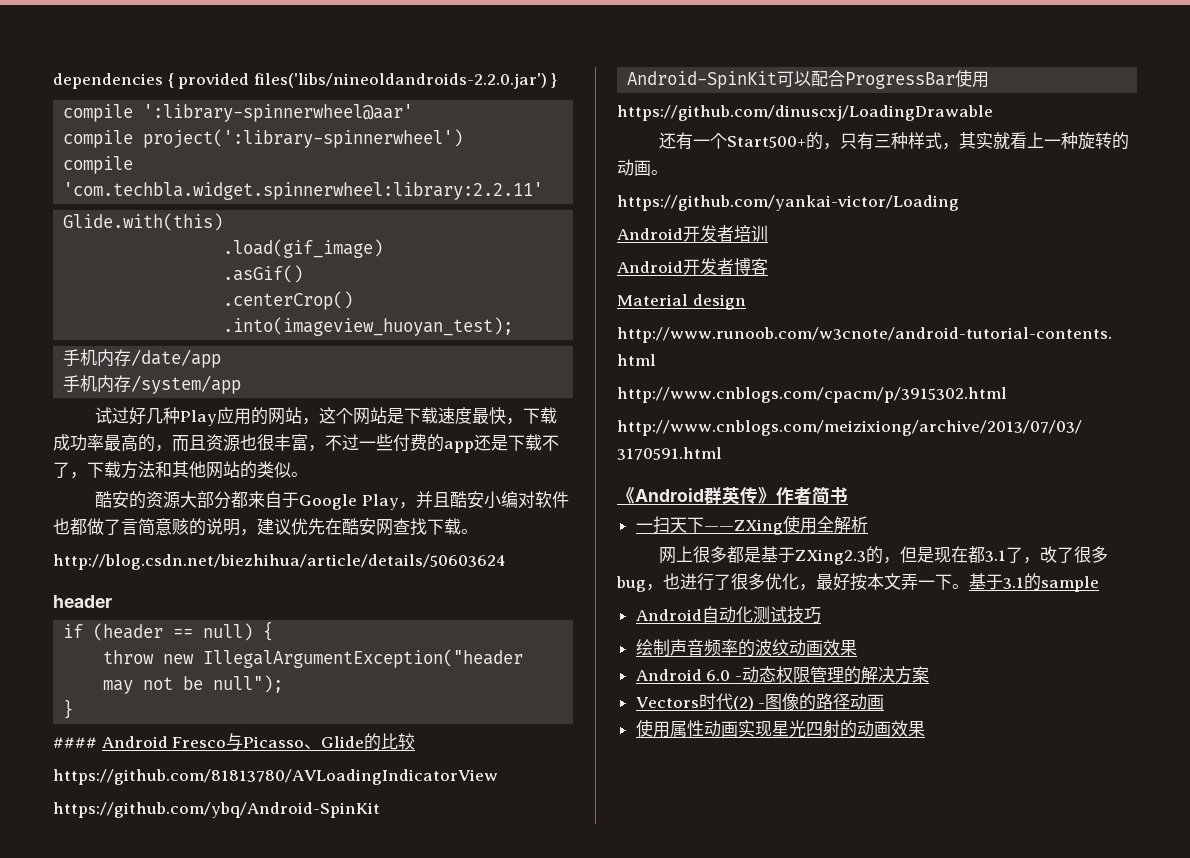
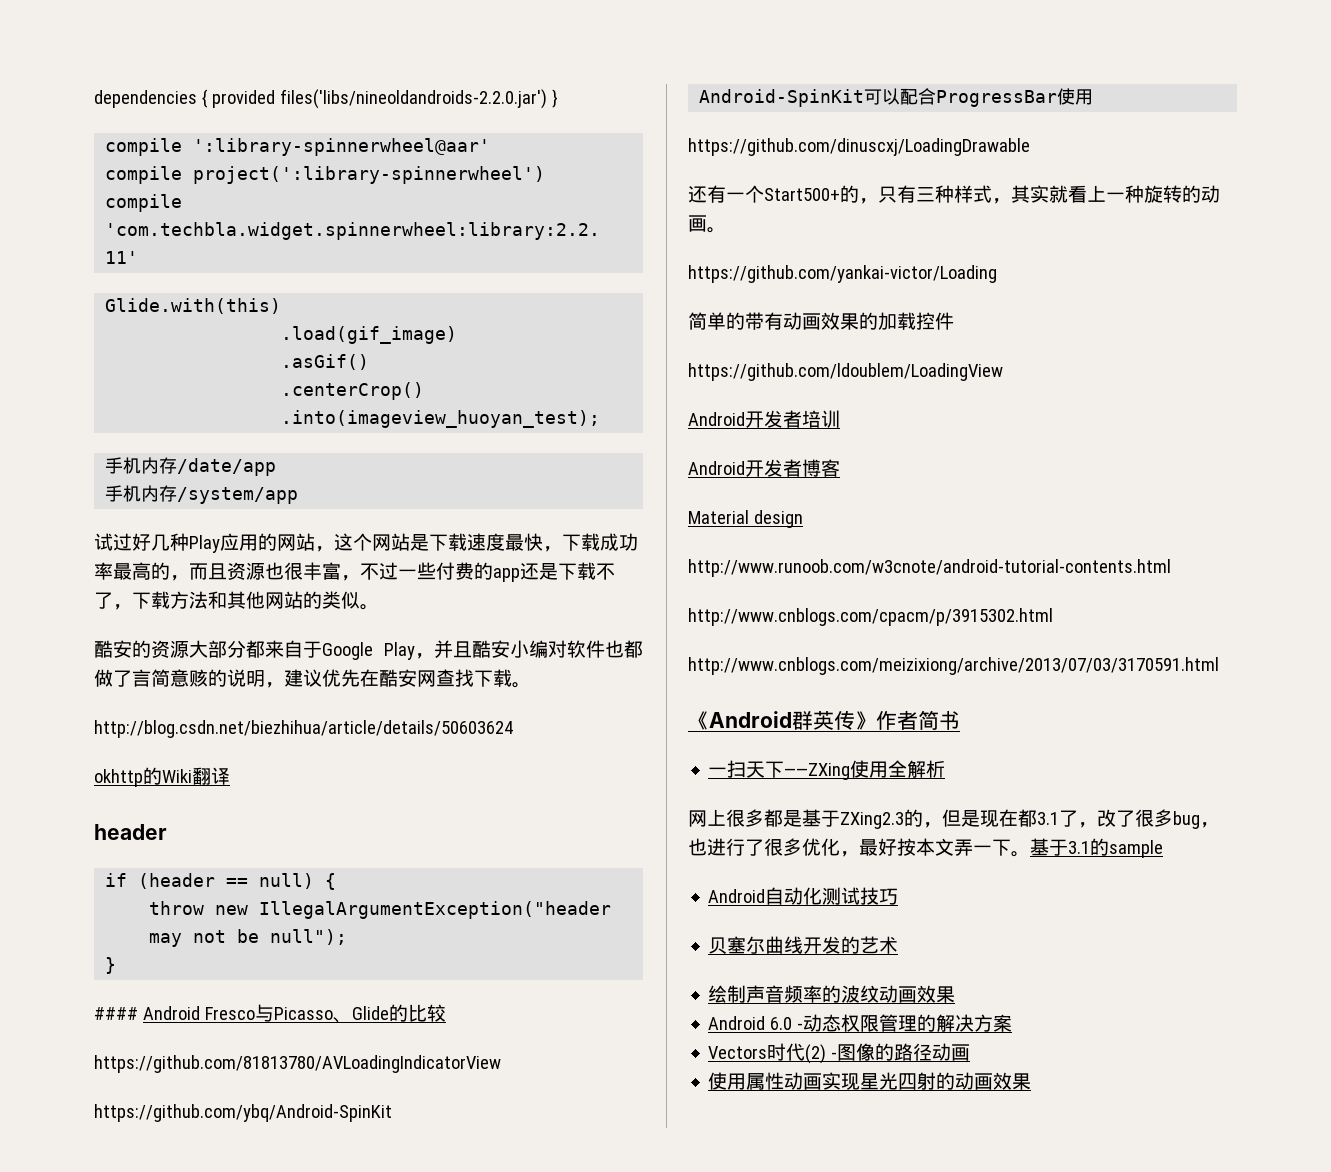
(506, 562) none -> [94,767,230,787] // okhttp的Wiki翻译
(959, 203) none -> [688,312,954,330] [688,363,1003,381] // 简单的带有动画效果的加载控件 // https://github.com/ldoublem/LoadingView
(821, 615) none -> [708,936,899,954] // 贝塞尔曲线开发的艺术

